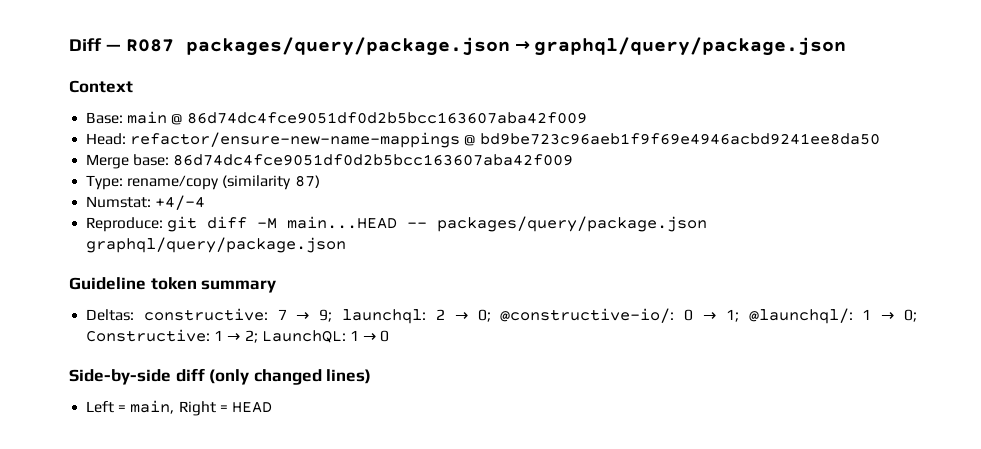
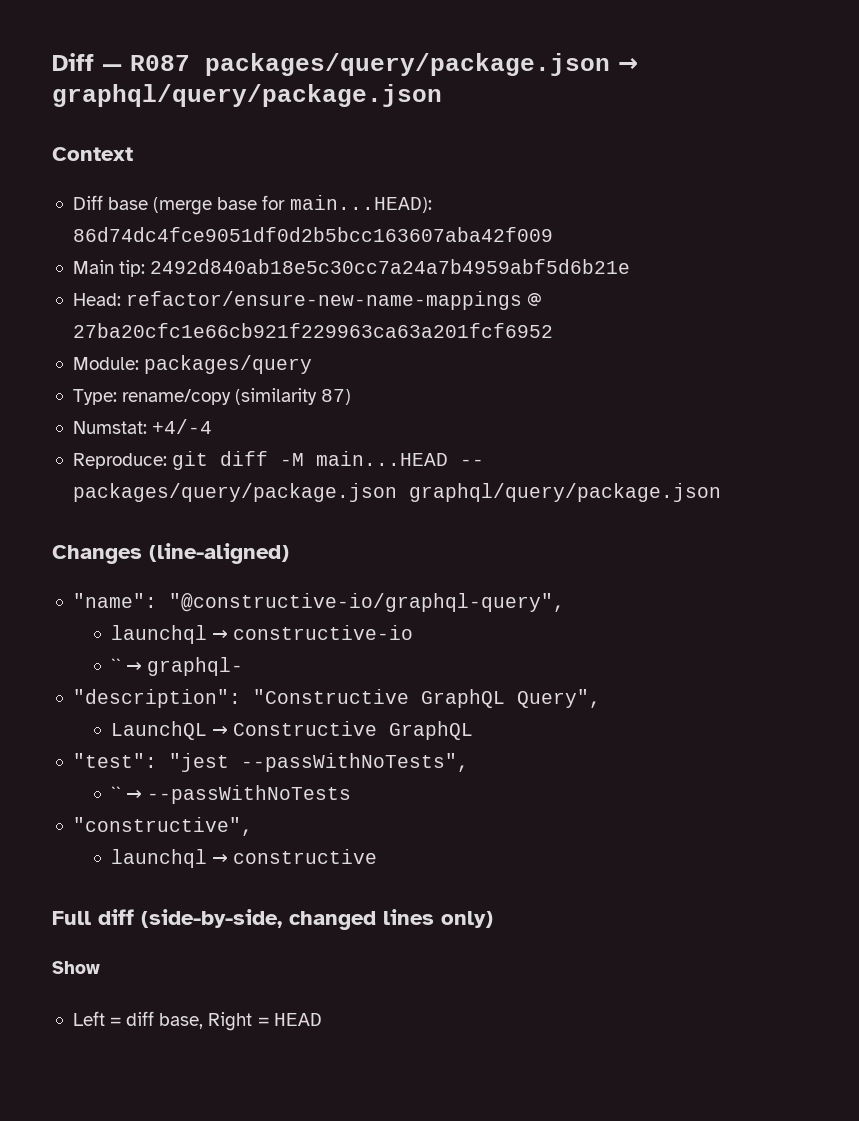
[86,111,587,125] Base: main @ 86d74dc4fce9051df0d2b5bcc163607aba42f009 -> [72,195,432,215] [72,227,553,242] [72,259,631,277] Diff base (merge base for main...HEAD): 86d74dc4fce9051df0d2b5bcc163607aba42f009 // Main tip: 2492d840ab18e5c30cc7a24a7b4959abf5d6b21e
[479,133,880,145] [86,154,574,169] bd9be723c96aeb1f9f69e4946acbd9241ee8da50 // Merge base: 86d74dc4fce9051df0d2b5bcc163607aba42f009 -> [72,323,553,338] [72,355,313,374] 27ba20cfc1e66cb921f229963ca63a201fcf6952 // Module: packages/query
[69,277,277,293] [86,308,918,324] [86,329,390,343] [69,368,372,385] Guideline token summary // Deltas: constructive: 7 → 9; launchql: 2 → 0; @constructive-io/: 0 → 1; @launchql/: 1 → 0; Constructive: 1 → 2; LaunchQL: 1 → 0 // Side-by-side diff (only changed lines) -> [52,543,289,564] [72,593,565,612] [110,625,413,644] [110,657,243,676] [72,689,601,708] [110,721,473,740] [72,753,469,772] [110,785,351,804] [72,817,253,836] [110,849,377,868] [52,909,493,930] [52,961,100,974] Changes (line-aligned) // "name": "@constructive-io/graphql-query", // launchql → constructive-io // `` → graphql- // "description": "Constructive GraphQL Query", // LaunchQL → Constructive GraphQL // "test": "jest --passWithNoTests", // `` → --passWithNoTests // "constructive", // launchql → constructive // Full diff (side-by-side, changed lines only) // Show
[130,400,175,414] main, -> [126,1011,204,1029] diff base,

